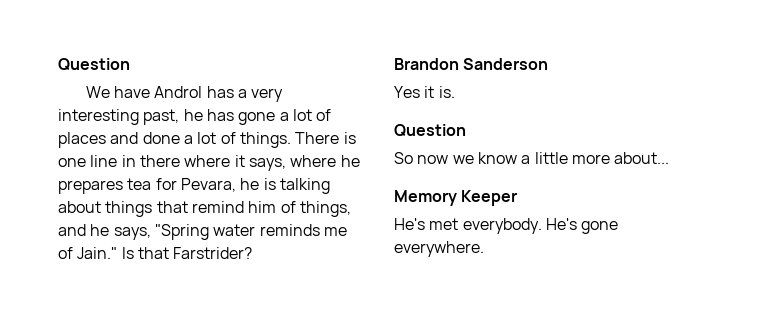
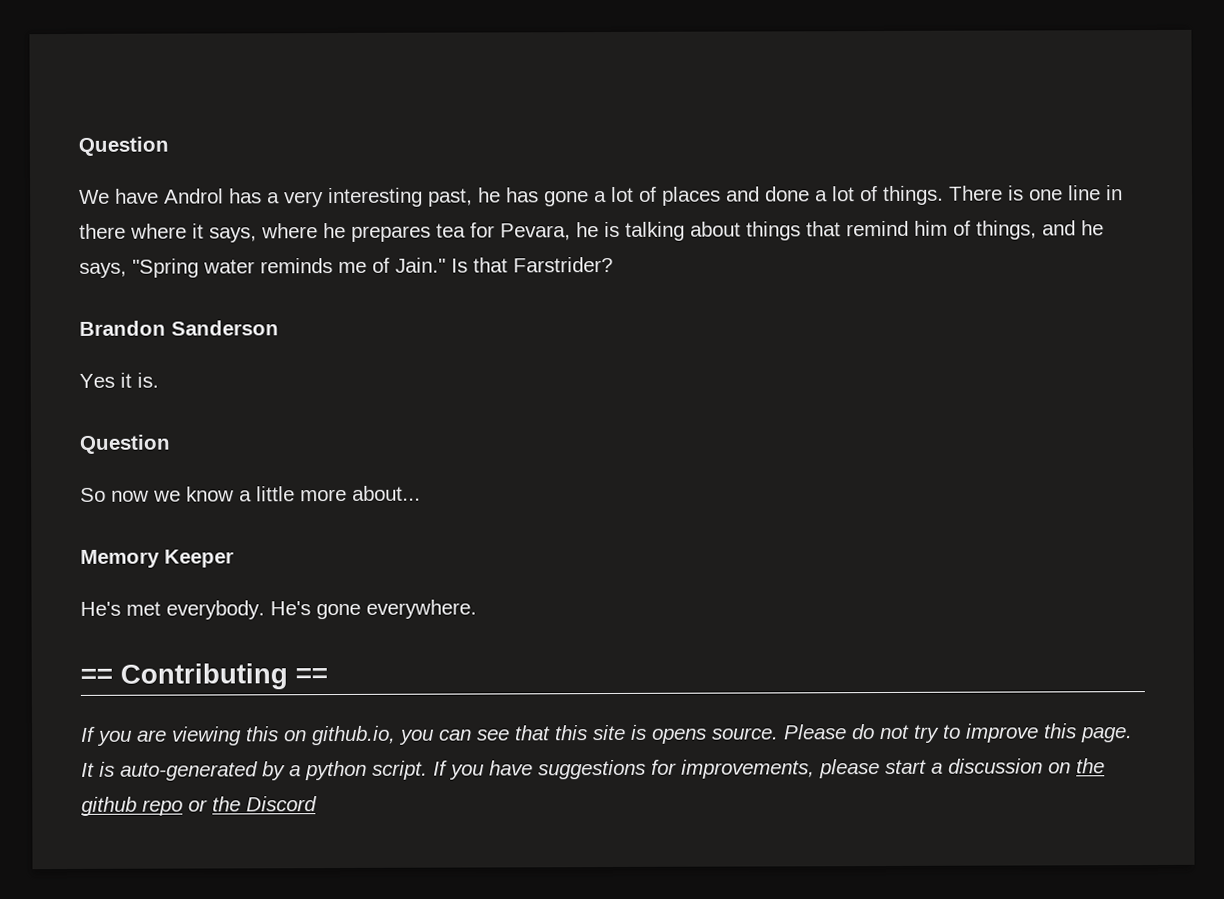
(484, 249) none -> [80,663,328,690] [81,723,1133,746] [81,758,1105,781] [81,796,317,816] // == Contributing == // If you are viewing this on github.io, you can see that this site is opens source. Please do not try to improve this page. It is auto-generated by a python script. If you have suggestions for improvements, please start a discussion on the github repo or the Discord

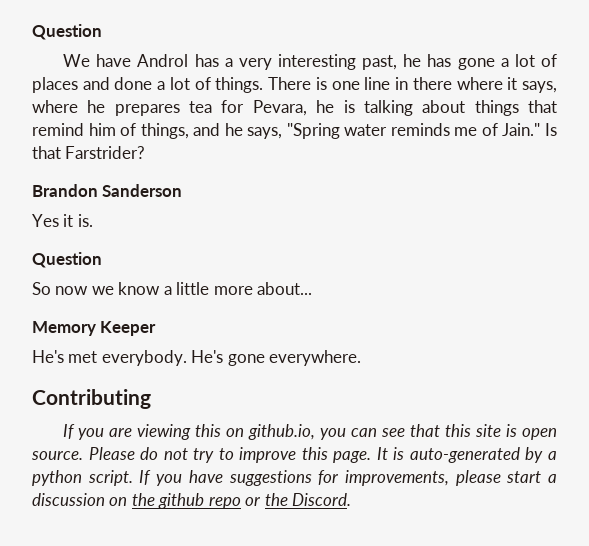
[80,668,113,684] == -> (362, 358) none
[295,668,328,684] == -> (151, 399) none
[652,728,707,744] opens -> [522,428,558,440] open
[246,796,317,812] Discord -> [292,493,352,506] Discord.

